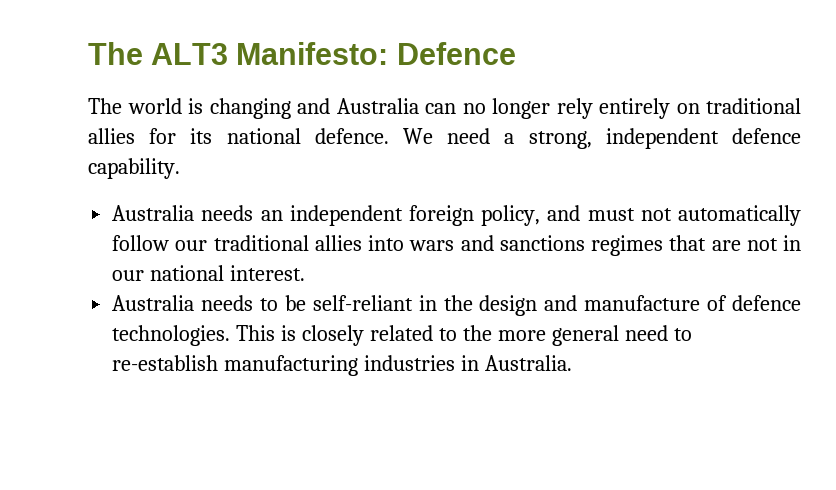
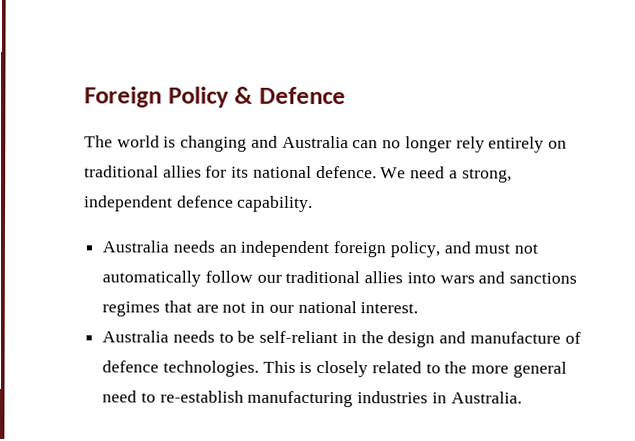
[88,42,389,65] The ALT3 Manifesto: -> [84,86,254,108] Foreign Policy &

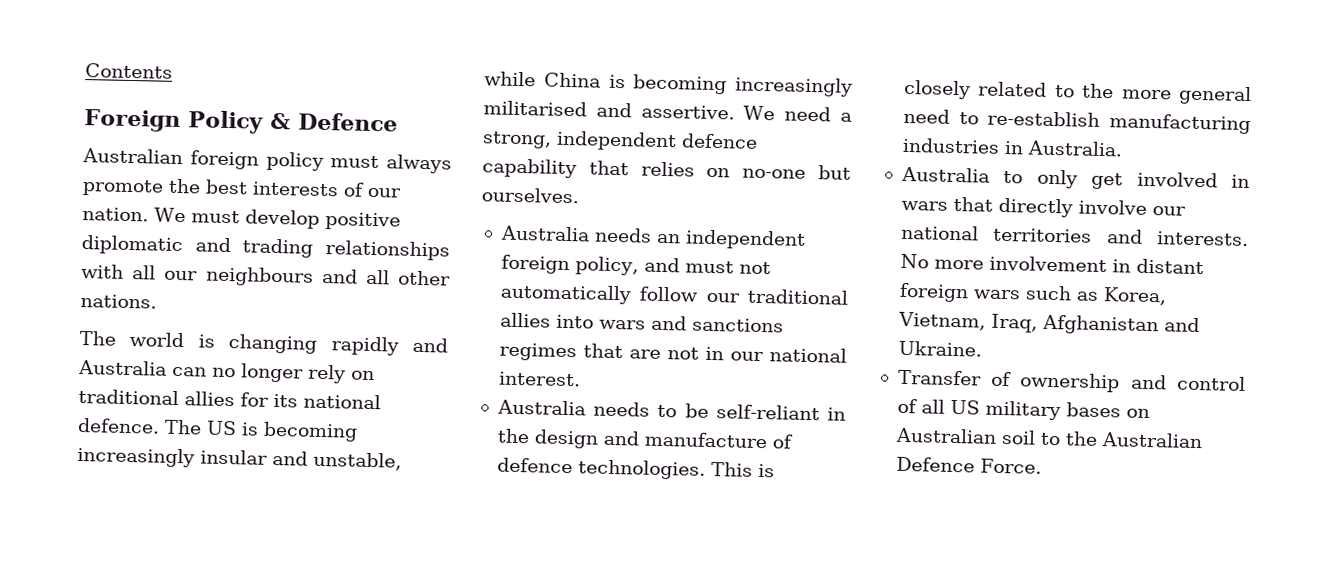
(84, 97) none -> [85,63,173,79] Contents //
(346, 95) none -> [82,148,452,174] [82,178,401,198] [82,207,401,231] [81,235,450,261] [81,263,451,287] [80,293,157,309] // Australian foreign policy must always promote the best interests of our nation. We must develop positive diplomatic and trading relationships with all our neighbours and all other nations.
(248, 143) none -> [330,336,399,356] rapidly
[488,136,545,153] entirely -> (346, 374) none
(377, 172) none -> [164,419,358,442] [77,446,402,471] [484,71,853,97] [483,100,735,120] The US is becoming increasingly insular and unstable, while China is becoming increasingly militarised and assertive.
[237,195,314,212] capability. -> [482,158,851,180] [481,187,580,204] capability that relies on no-one but ourselves.
(522, 397) none -> [900,166,1250,190] [900,196,1186,218] [900,224,1249,247] [899,253,1204,275] [898,282,1167,306] [897,311,1200,336] [897,340,982,357] [897,369,1246,393] [896,398,1150,421] [894,427,1203,449] [895,456,1042,474] // Australia to only get involved in wars that directly involve our national territories and interests. No more involvement in distant foreign wars such as Korea, Vietnam, Iraq, Afghanistan and Ukraine. // Transfer of ownership and control of all US military bases on Australian soil to the Australian Defence Force.

